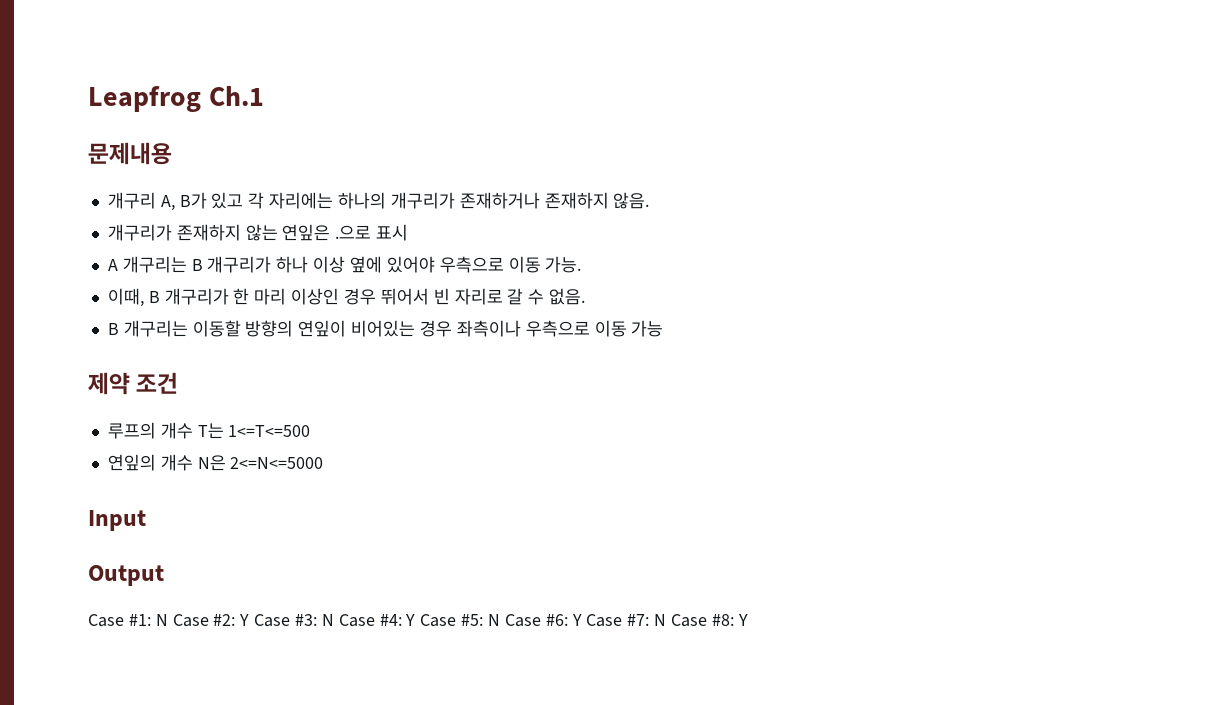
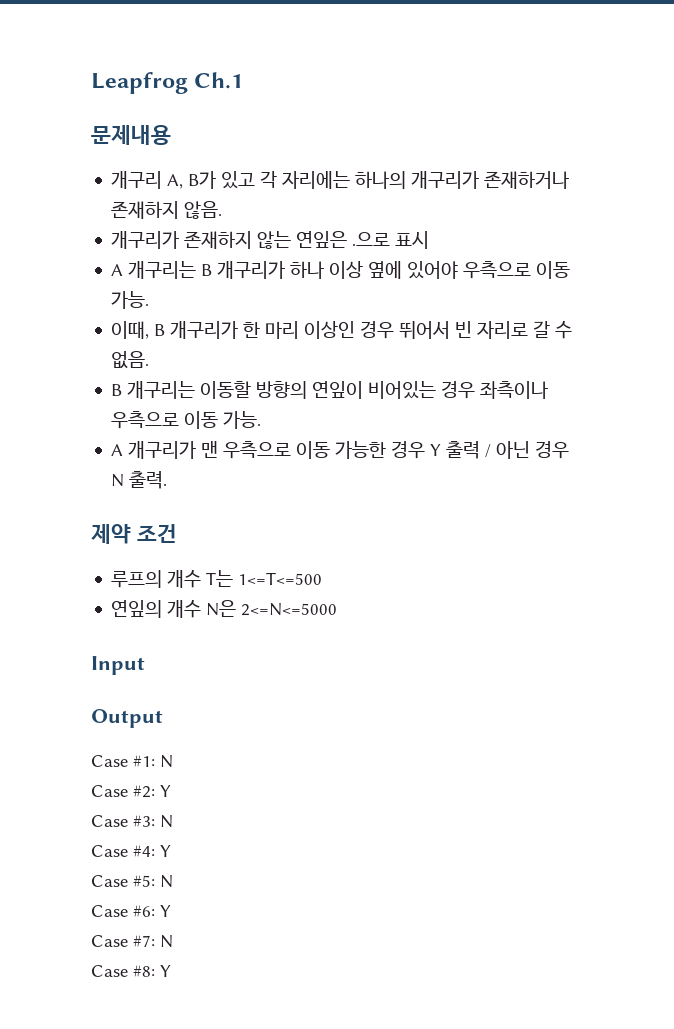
[631,320,664,337] 가능 -> [223,411,262,429] [111,441,570,459] [111,471,168,489] 가능. // A 개구리가 맨 우측으로 이동 가능한 경우 Y 출력 / 아닌 경우 N 출력.
(168, 620) none -> (173, 761) //
(250, 620) none -> (171, 791) //
(334, 620) none -> (173, 821) //
(416, 620) none -> (171, 851) //
(501, 620) none -> (173, 881) //
(582, 620) none -> (171, 911) //
(667, 620) none -> (173, 941) //

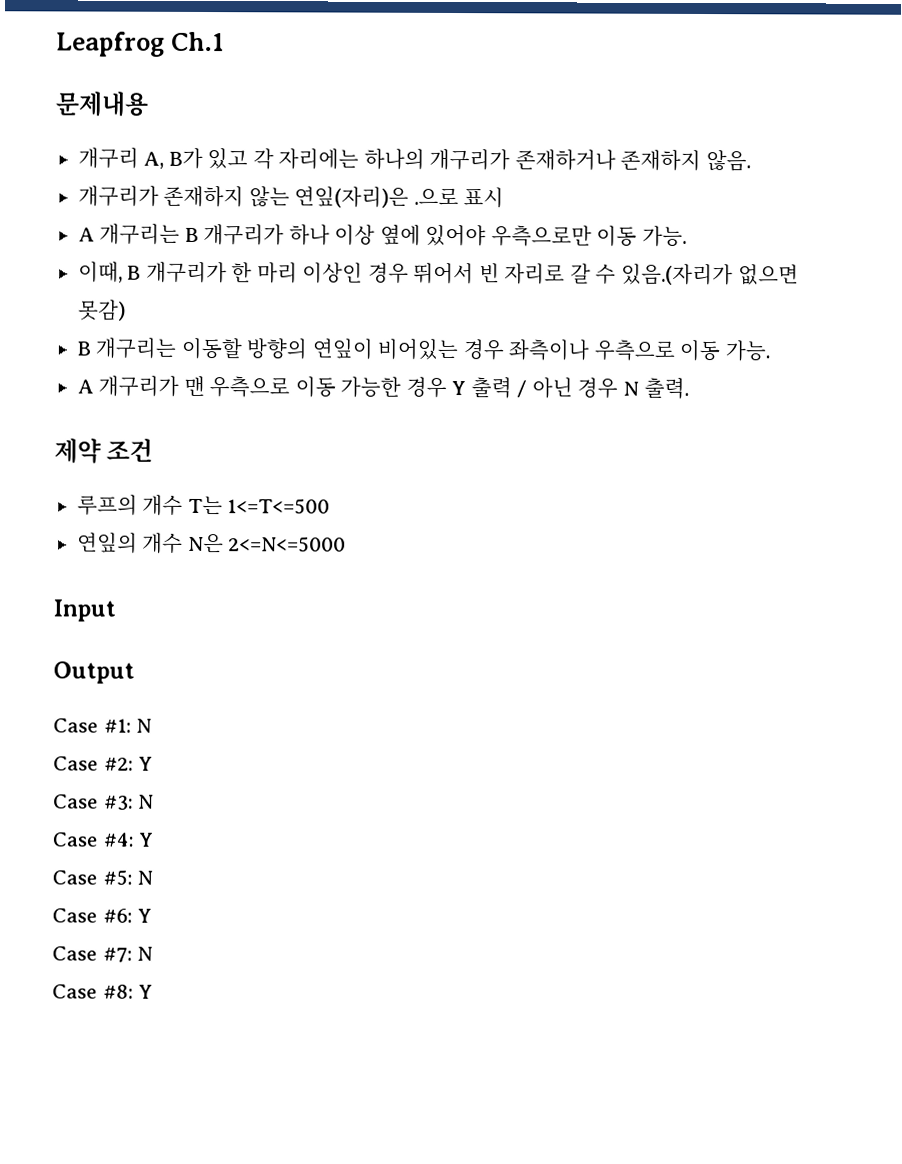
[296,231,348,248] 연잎은 -> [294,186,410,208] 연잎(자리)은
[463,261,532,279] 우측으로 -> [490,225,592,247] 우측으로만
[111,351,150,369] 없음. -> [620,263,799,286] [77,299,126,321] 있음.(자리가 없으면 못감)

